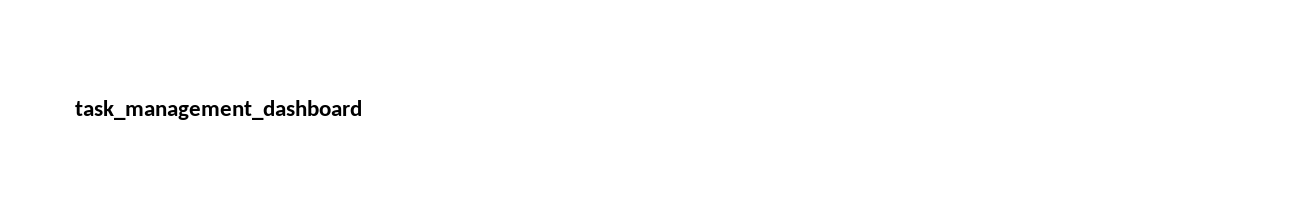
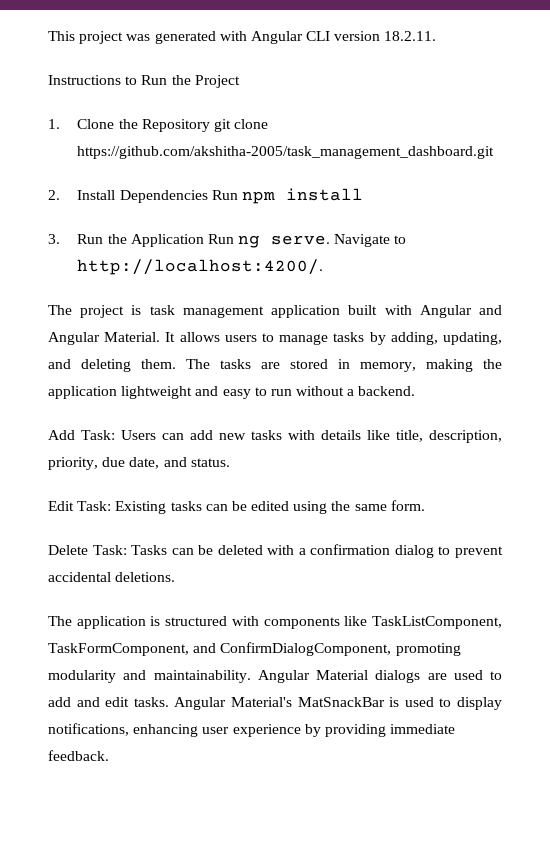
[75,100,362,120] task_management_dashboard -> [48,31,437,44] [48,75,240,88] [48,119,269,132] [77,146,495,159] [48,188,363,204] [48,234,407,248] [77,259,324,275] [48,305,503,318] [48,332,502,345] [48,359,502,372] [48,386,416,399] [48,430,502,443] [48,457,230,470] [48,500,425,514] [48,544,503,558] [48,572,176,582] [48,616,502,629] [48,642,461,656] [48,670,502,683] [48,697,503,710] [48,723,456,737] [48,750,109,761] This project was generated with Angular CLI version 18.2.11. // Instructions to Run the Project // 1. Clone the Repository git clone https://github.com/akshitha-2005/task_management_dashboard.git // 2. Install Dependencies Run npm install // 3. Run the Application Run ng serve. Navigate to http://localhost:4200/. // The project is task management application built with Angular and Angular Material. It allows users to manage tasks by adding, updating, and deleting them. The tasks are stored in memory, making the application lightweight and easy to run without a backend. // Add Task: Users can add new tasks with details like title, description, priority, due date, and status. // Edit Task: Existing tasks can be edited using the same form. // Delete Task: Tasks can be deleted with a confirmation dialog to prevent accidental deletions. // The application is structured with components like TaskListComponent, TaskFormComponent, and ConfirmDialogComponent, promoting modularity and maintainability. Angular Material dialogs are used to add and edit tasks. Angular Material's MatSnackBar is used to display notifications, enhancing user experience by providing immediate feedback.

